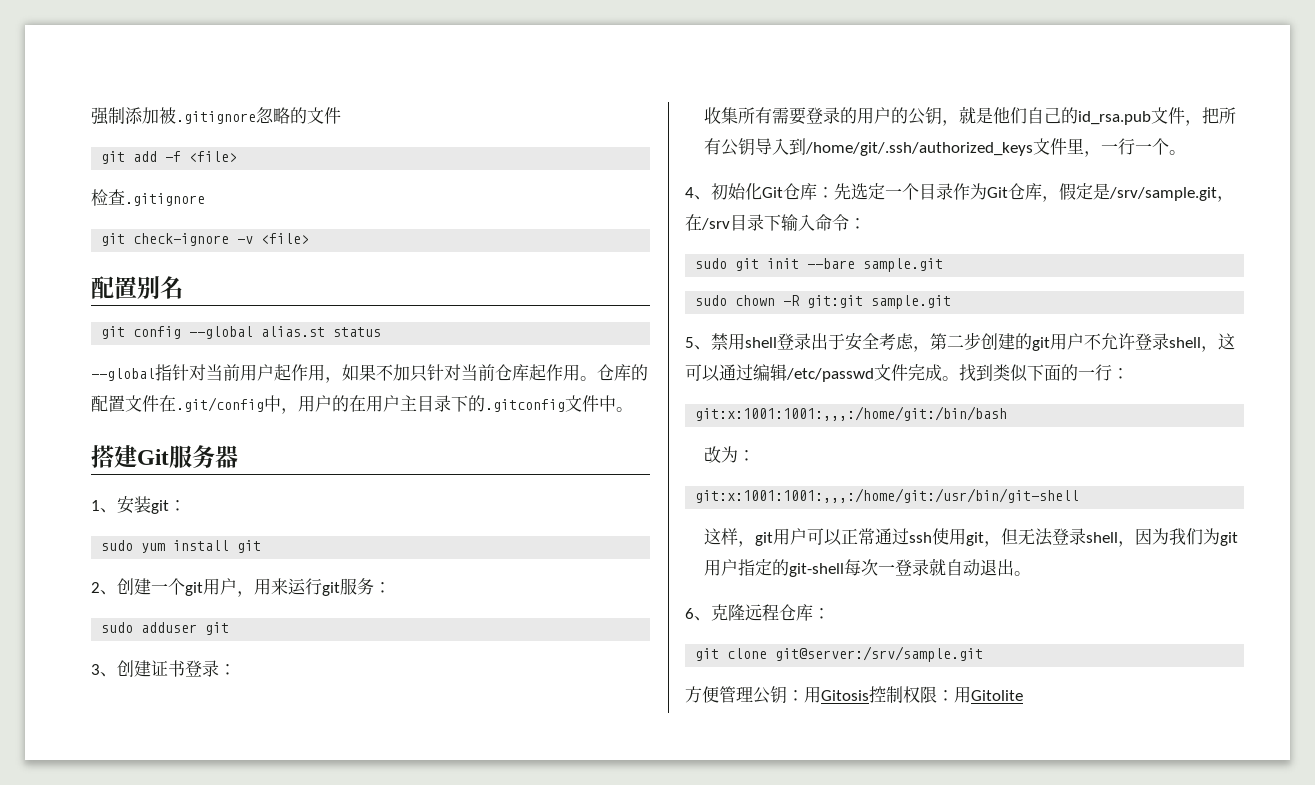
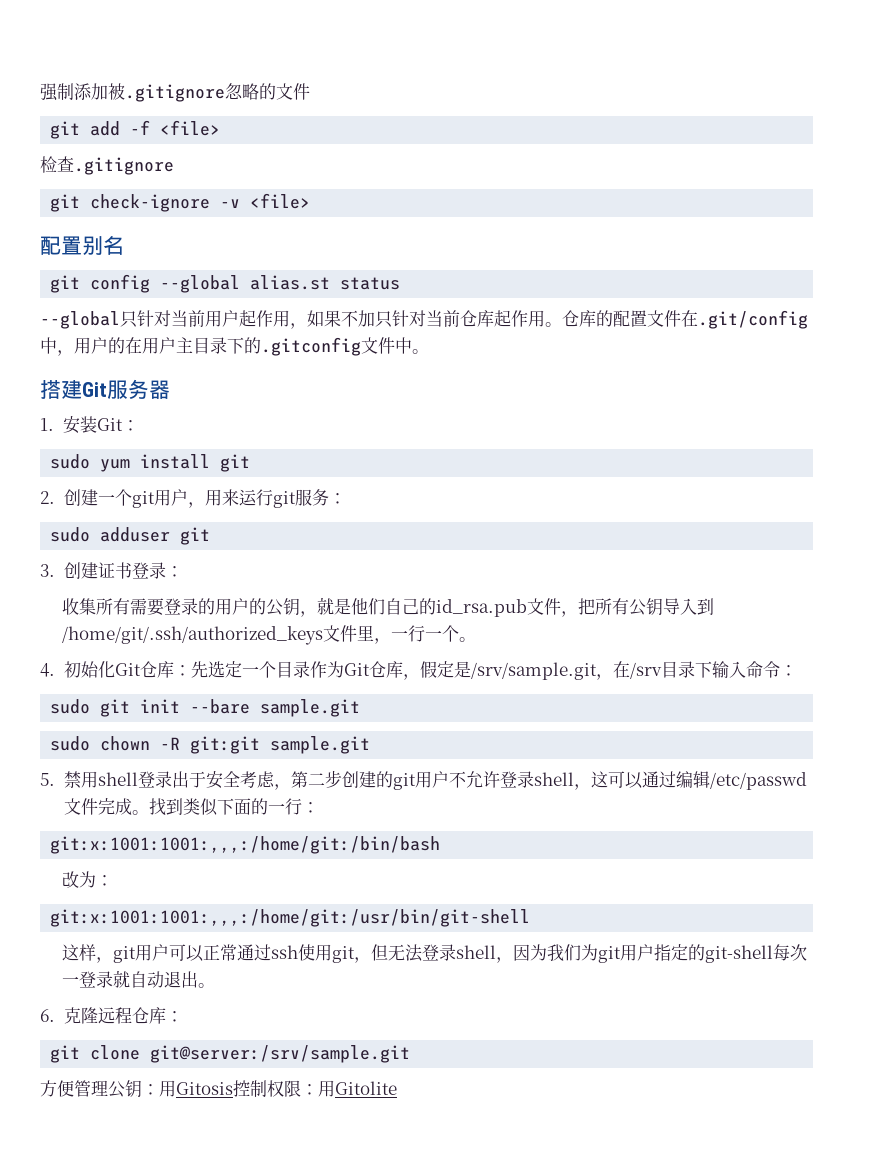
[155,364,172,381] 指 -> [120,311,137,328] 只
[91,496,169,514] 1、安装git -> [40,416,123,434] 1.安装Git
[91,582,117,595] 2、 -> [40,491,55,504] 2.
[91,664,117,677] 3、 -> [40,564,55,577] 3.
[685,187,711,200] 4、 -> [40,663,55,677] 4.
[685,337,711,350] 5、 -> [40,773,55,786] 5.
[685,608,711,621] 6、 -> [40,1009,55,1022] 6.

